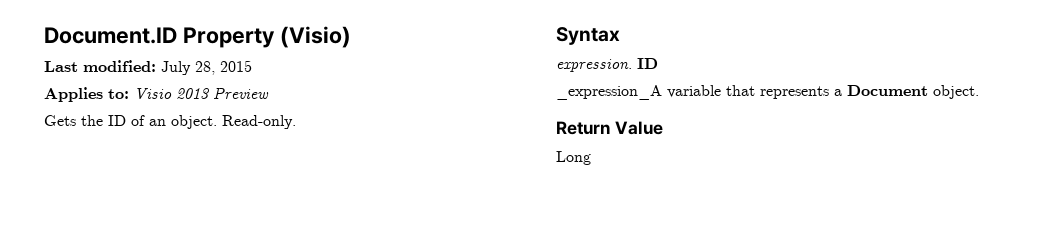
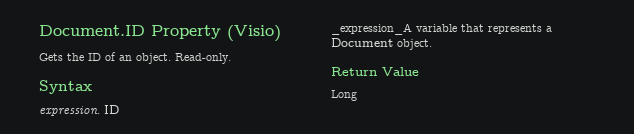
[44,60,252,75] [44,87,269,102] // Last modified: July 28, 2015 // Applies to: Visio 2013 Preview -> (281, 33) none

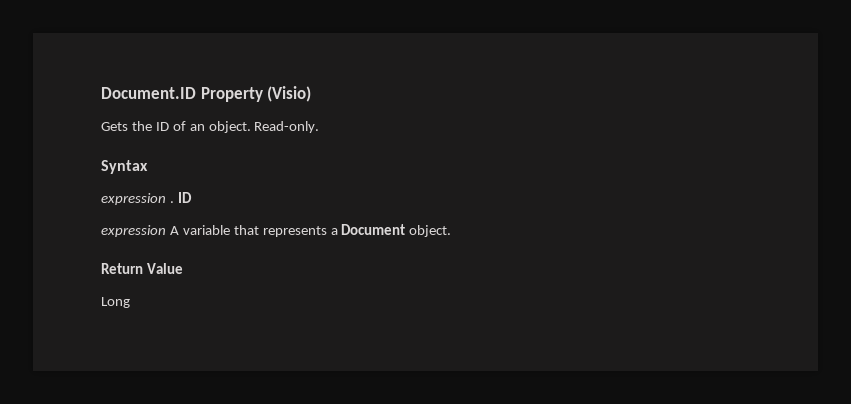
[39,106,100,116] expression. -> [101,193,174,205] expression .
[331,23,412,35] _expression_A -> [101,225,179,237] expression A

